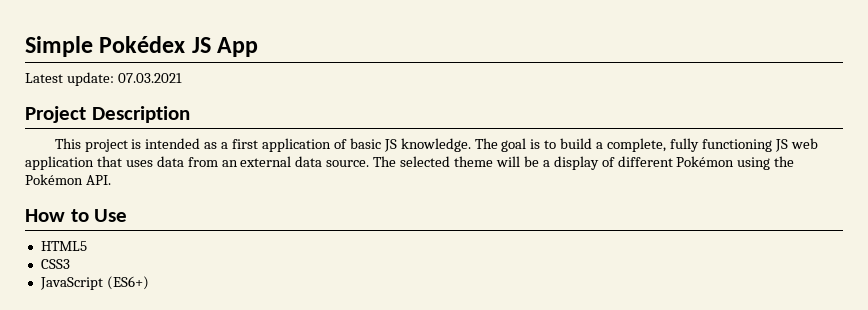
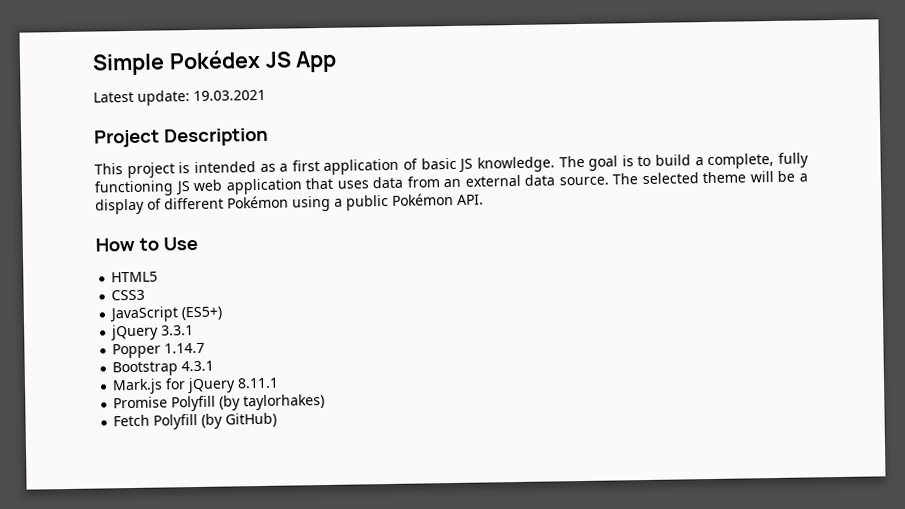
[117,73,182,83] 07.03.2021 -> [193,89,266,102] 19.03.2021
[774,156,795,167] the -> [334,194,389,211] a public
[106,276,149,290] (ES6+) -> [181,306,223,321] [111,324,195,341] [112,342,206,359] [112,360,215,377] [112,377,280,395] [113,393,326,412] [113,412,278,430] (ES5+) // jQuery 3.3.1 // Popper 1.14.7 // Bootstrap 4.3.1 // Mark.js for jQuery 8.11.1 // Promise Polyfill (by taylorhakes) // Fetch Polyfill (by GitHub)

